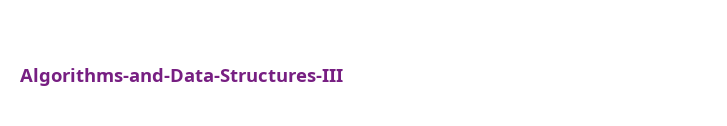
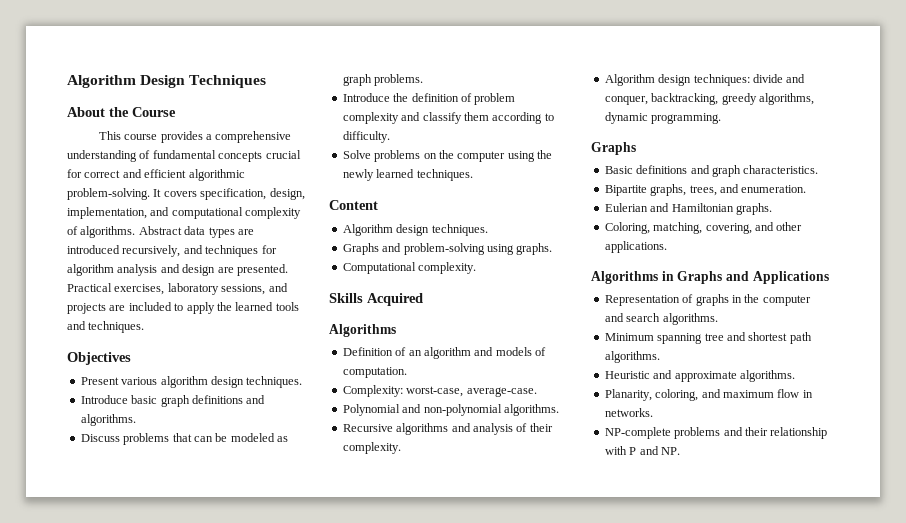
[20,68,343,86] Algorithms-and-Data-Structures-III -> [67,75,267,88] [67,107,176,117] [98,131,292,143] [67,150,301,162] [67,169,245,181] [67,188,305,200] [67,207,302,219] [67,226,254,238] [67,245,277,257] [67,264,288,276] [67,283,288,295] [67,302,299,314] [67,321,145,333] [67,352,131,365] [80,376,303,388] [80,395,266,407] [80,414,136,426] [80,433,288,445] [342,74,424,86] [342,93,516,105] [342,112,554,124] [342,131,390,143] [342,150,552,162] [342,169,473,181] [329,200,378,210] [342,224,488,236] [342,243,553,255] [342,262,477,274] [329,293,423,306] [329,324,396,337] [342,347,546,359] [342,367,407,378] [342,385,537,397] [342,404,559,416] [342,423,553,435] [342,442,401,454] [604,74,806,86] [604,93,814,105] [604,112,722,124] [591,142,636,155] [604,165,819,177] [604,184,807,196] [604,203,772,215] [604,222,803,234] [604,241,667,253] [591,271,829,284] [604,294,811,306] [604,313,718,325] [604,332,812,344] [604,351,660,363] [604,370,795,382] [604,389,813,401] [604,408,653,417] [604,427,828,439] [604,446,680,455] Algorithm Design Techniques // About the Course // This course provides a comprehensive understanding of fundamental concepts crucial for correct and efficient algorithmic problem-solving. It covers specification, design, implementation, and computational complexity of algorithms. Abstract data types are introduced recursively, and techniques for algorithm analysis and design are presented. Practical exercises, laboratory sessions, and projects are included to apply the learned tools and techniques. // Objectives // Present various algorithm design techniques. // Introduce basic graph definitions and algorithms. // Discuss problems that can be modeled as graph problems. // Introduce the definition of problem complexity and classify them according to difficulty. // Solve problems on the computer using the newly learned techniques. // Content // Algorithm design techniques. // Graphs and problem-solving using graphs. // Computational complexity. // Skills Acquired // Algorithms // Definition of an algorithm and models of computation. // Complexity: worst-case, average-case. // Polynomial and non-polynomial algorithms. // Recursive algorithms and analysis of their complexity. // Algorithm design techniques: divide and conquer, backtracking, greedy algorithms, dynamic programming. // Graphs // Basic definitions and graph characteristics. // Bipartite graphs, trees, and enumeration. // Eulerian and Hamiltonian graphs. // Coloring, matching, covering, and other applications. // Algorithms in Graphs and Applications // Representation of graphs in the computer and search algorithms. // Minimum spanning tree and shortest path algorithms. // Heuristic and approximate algorithms. // Planarity, coloring, and maximum flow in networks. // NP-complete problems and their relationship with P and NP.

